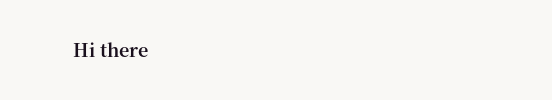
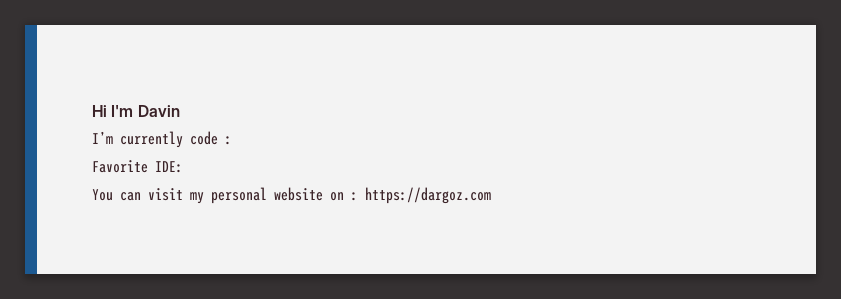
[100,42,148,57] there -> [111,105,180,117] [92,131,232,148] [92,160,183,173] [92,187,491,204] I'm Davin // I’m currently code : // Favorite IDE: // You can visit my personal website on : https://dargoz.com

